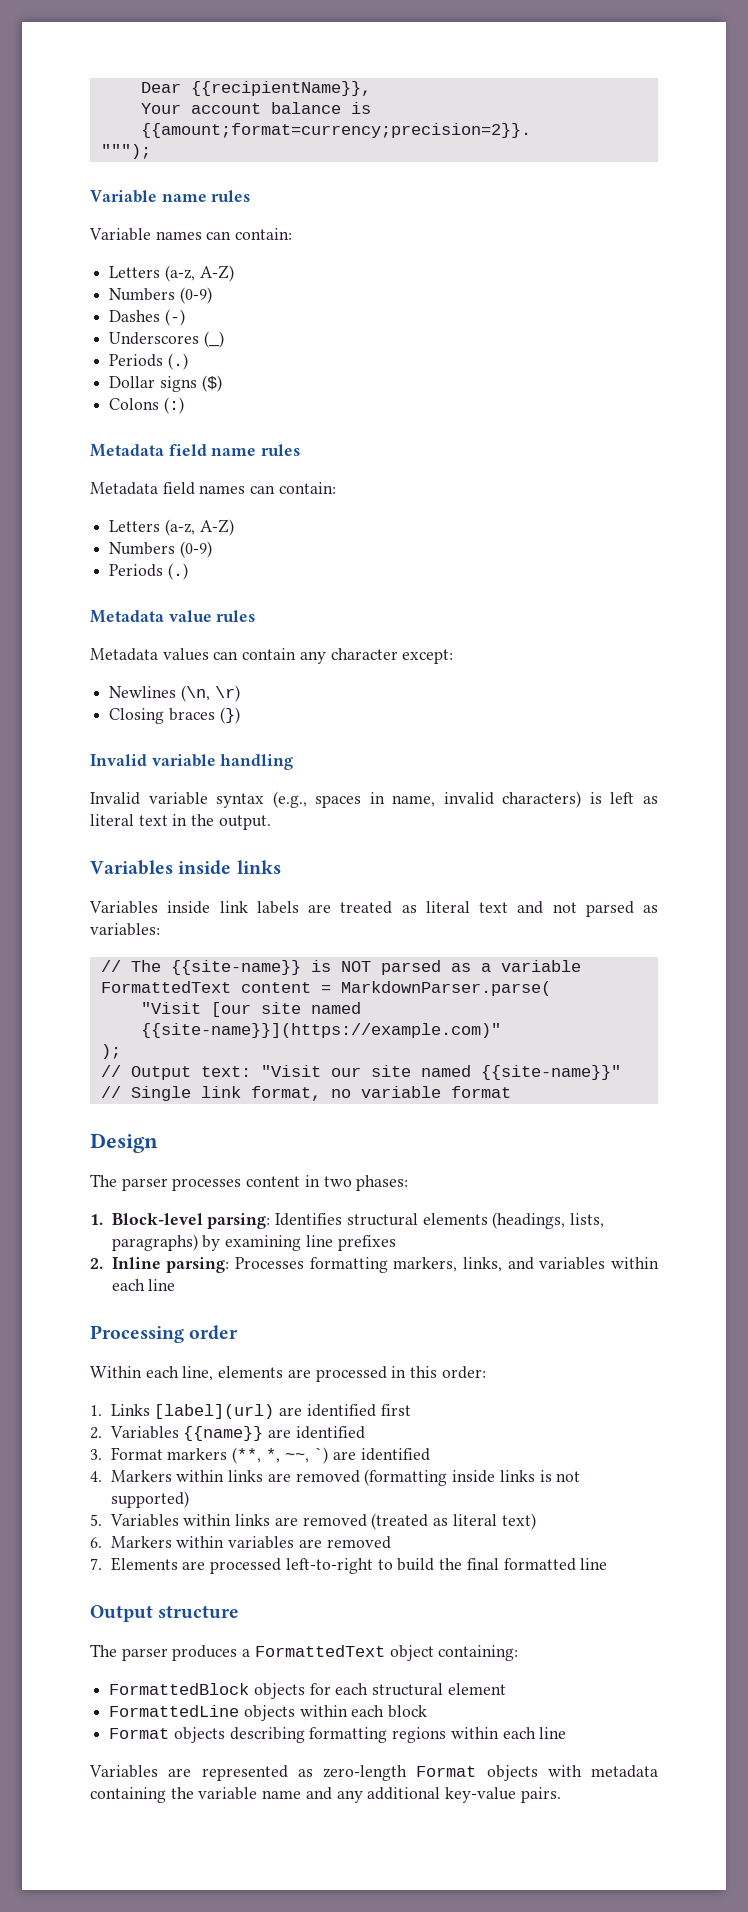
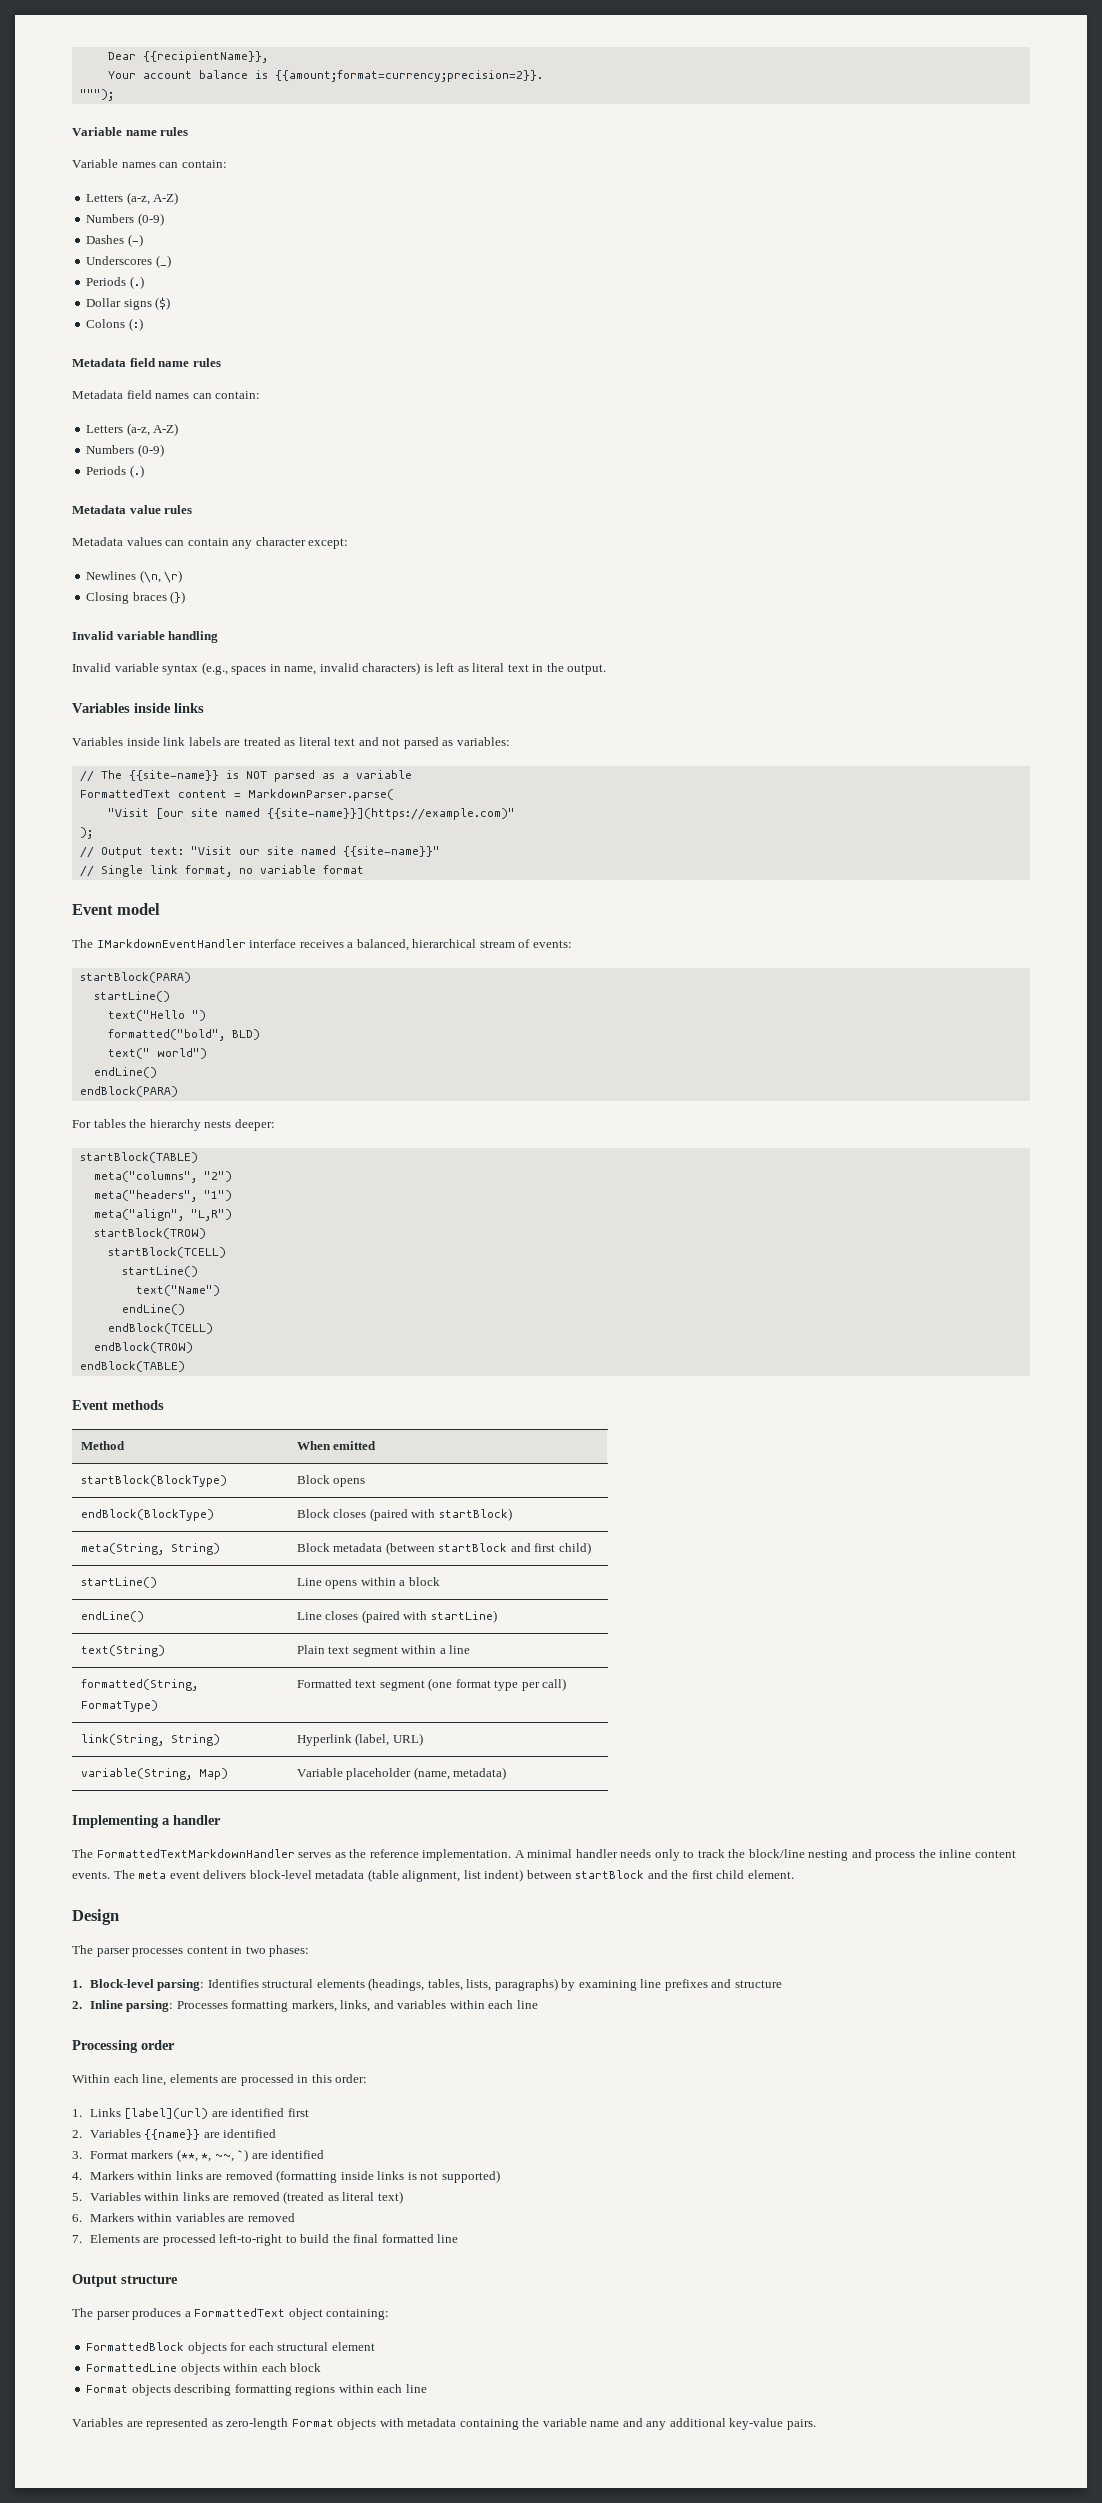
(511, 1092) none -> [72,903,161,915] [72,939,572,951] [79,972,191,983] [93,991,170,1002] [107,1010,206,1021] [107,1029,260,1041] [107,1048,207,1059] [93,1067,157,1078] [79,1086,178,1097] [72,1119,275,1131] [79,1152,198,1163] [93,1171,232,1183] [93,1190,232,1202] [93,1209,232,1221] [93,1228,206,1239] [107,1247,226,1258] [121,1266,198,1277] [135,1285,220,1296] [121,1304,185,1315] [107,1323,213,1334] [93,1342,193,1353] [79,1361,185,1372] [72,1400,164,1410] [80,1441,125,1450] [296,1441,377,1450] [80,1475,227,1487] [296,1475,366,1487] [80,1509,214,1521] [296,1508,512,1521] [80,1543,220,1555] [296,1542,591,1555] [80,1577,157,1588] [296,1577,440,1589] [80,1611,144,1622] [296,1610,497,1623] [80,1645,165,1657] [296,1645,471,1657] [80,1679,198,1691] [80,1700,158,1712] [296,1678,567,1691] [80,1734,220,1746] [296,1733,423,1746] [80,1768,228,1780] [296,1767,507,1780] [72,1815,221,1828] [72,1849,1016,1861] [72,1869,794,1882] // Event model // The IMarkdownEventHandler interface receives a balanced, hierarchical stream of events: // startBlock(PARA) // startLine() // text("Hello ") // formatted("bold", BLD) // text(" world") // endLine() // endBlock(PARA) // For tables the hierarchy nests deeper: // startBlock(TABLE) // meta("columns", "2") // meta("headers", "1") // meta("align", "L,R") // startBlock(TROW) // startBlock(TCELL) // startLine() // text("Name") // endLine() // endBlock(TCELL) // endBlock(TROW) // endBlock(TABLE) // Event methods // Method | When emitted // startBlock(BlockType) | Block opens // endBlock(BlockType) | Block closes (paired with startBlock) // meta(String, String) | Block metadata (between startBlock and first child) // startLine() | Line opens within a block // endLine() | Line closes (paired with startLine) // text(String) | Plain text segment within a line // formatted(String, FormatType) | Formatted text segment (one format type per call) // link(String, String) | Hyperlink (label, URL) // variable(String, Map) | Variable placeholder (name, metadata) // Implementing a handler // The FormattedTextMarkdownHandler serves as the reference implementation. A minimal handler needs only to track the block/line nesting and process the inline content events. The meta event delivers block-level metadata (table alignment, list indent) between startBlock and the first child element.
(566, 1220) none -> [427,1979,463,1991] tables,
(396, 1243) none -> [711,1979,782,1988] and structure

